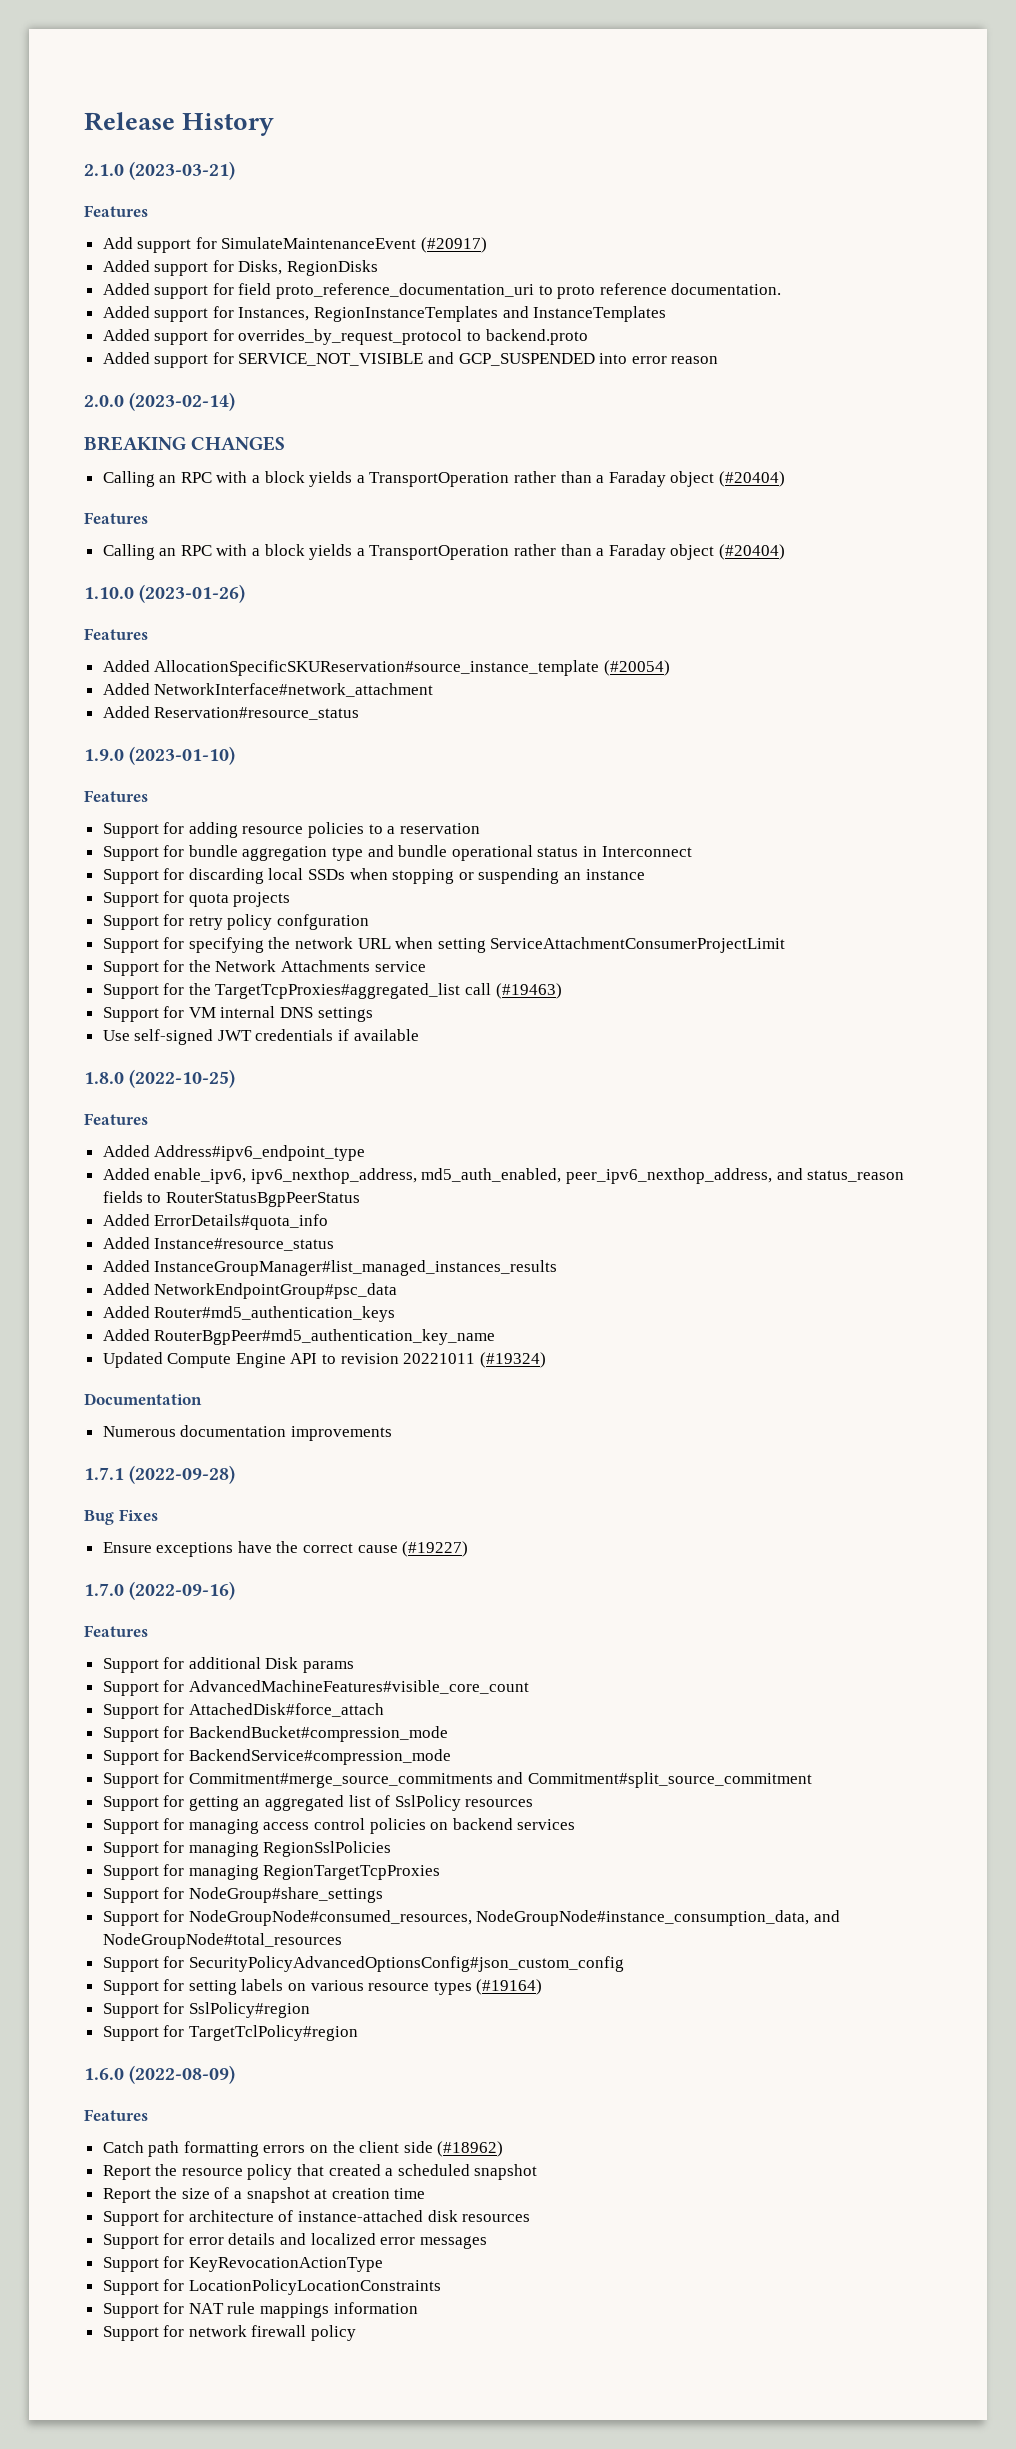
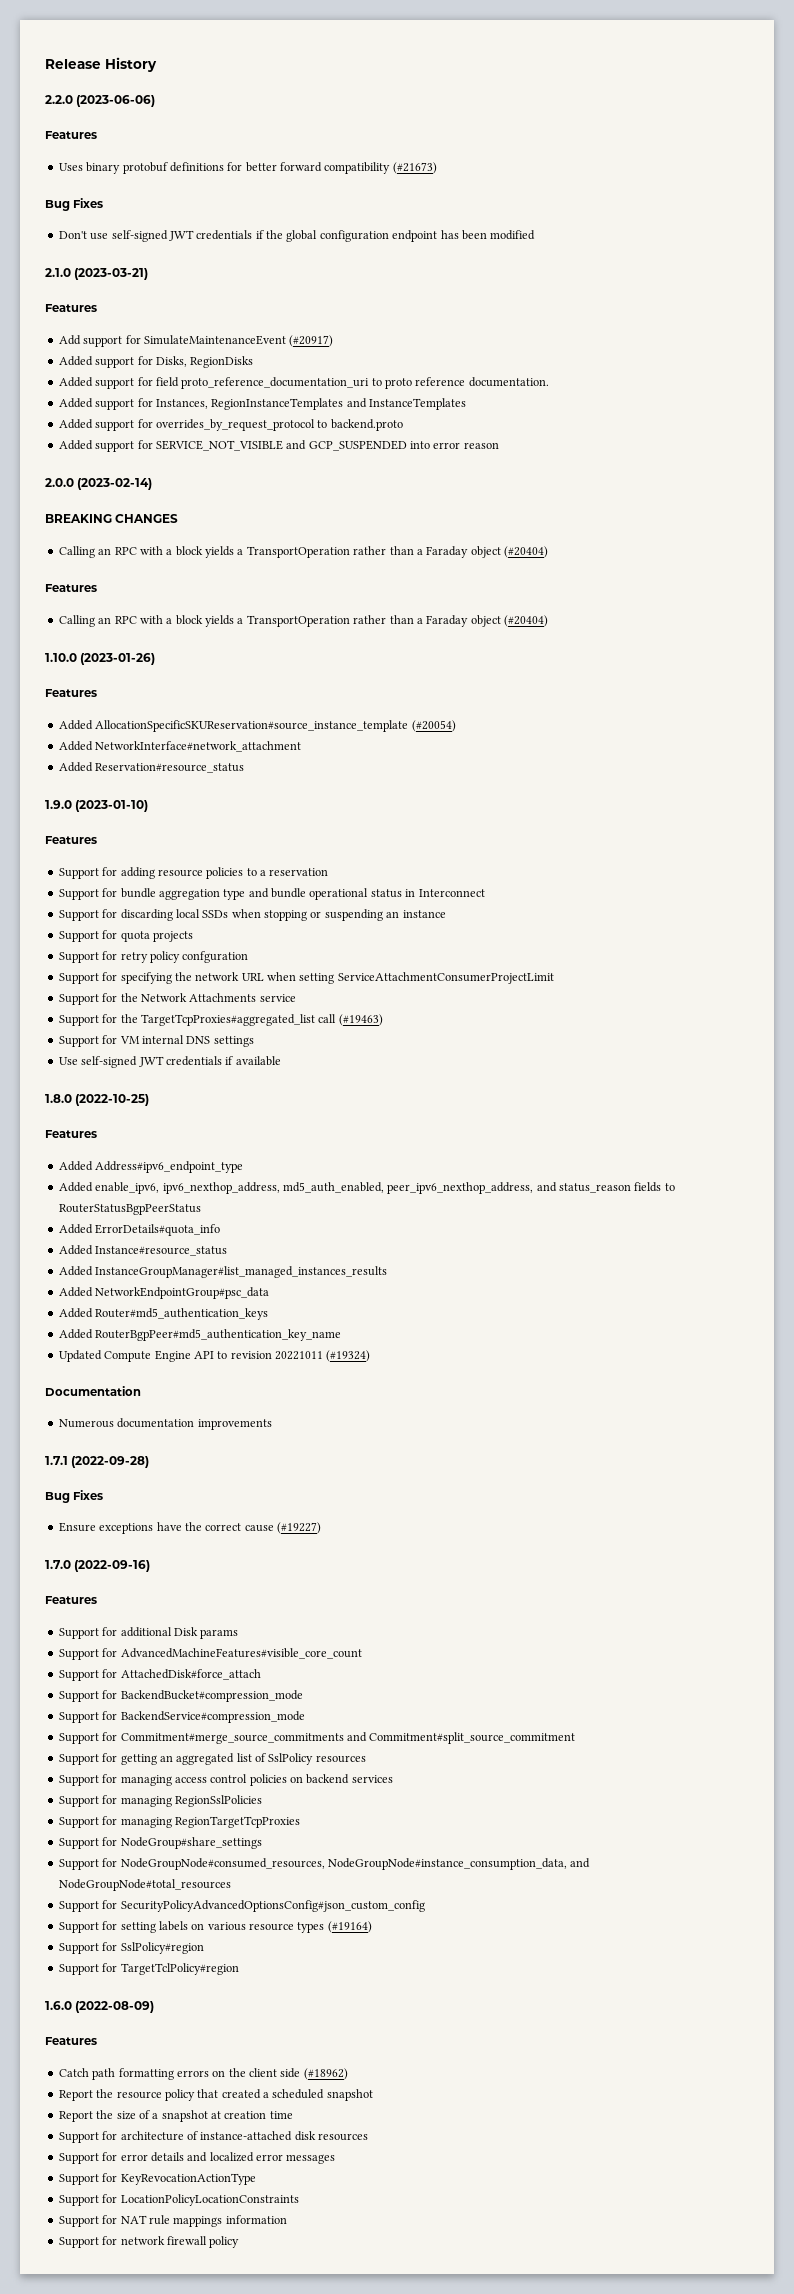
(275, 124) none -> [45,95,156,107] [45,131,97,139] [58,162,437,174] [45,198,104,211] [58,230,536,242] // 2.2.0 (2023-06-06) // Features // Uses binary protobuf definitions for better forward compatibility (#21673) // Bug Fixes // Don't use self-signed JWT credentials if the global configuration endpoint has been modified

